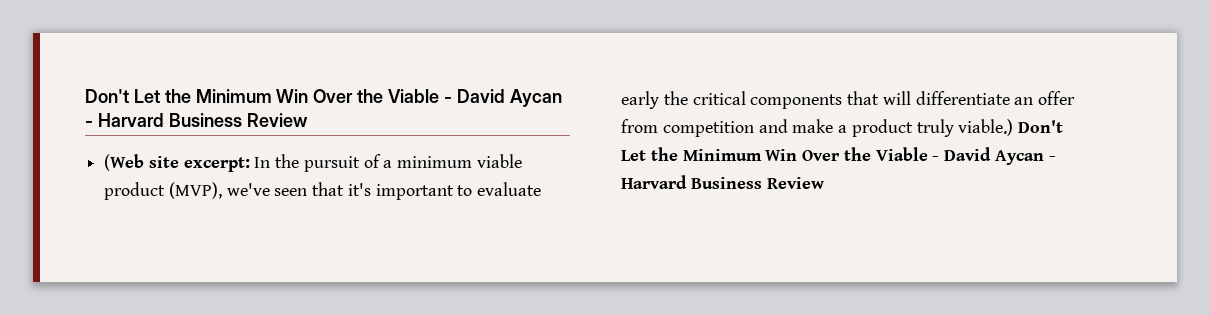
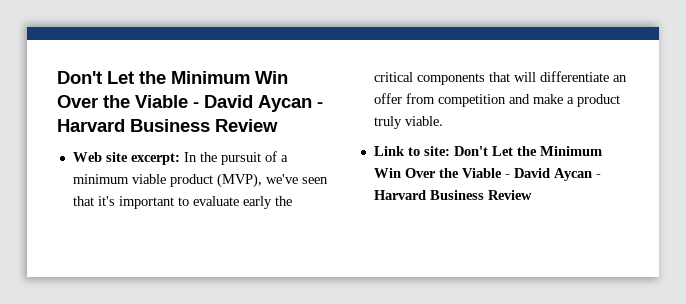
[104,154,145,171] (Web -> [72,152,102,162] Web
[958,119,1014,136] viable.) -> [404,116,443,126] [373,146,450,156] viable. // Link to site:

